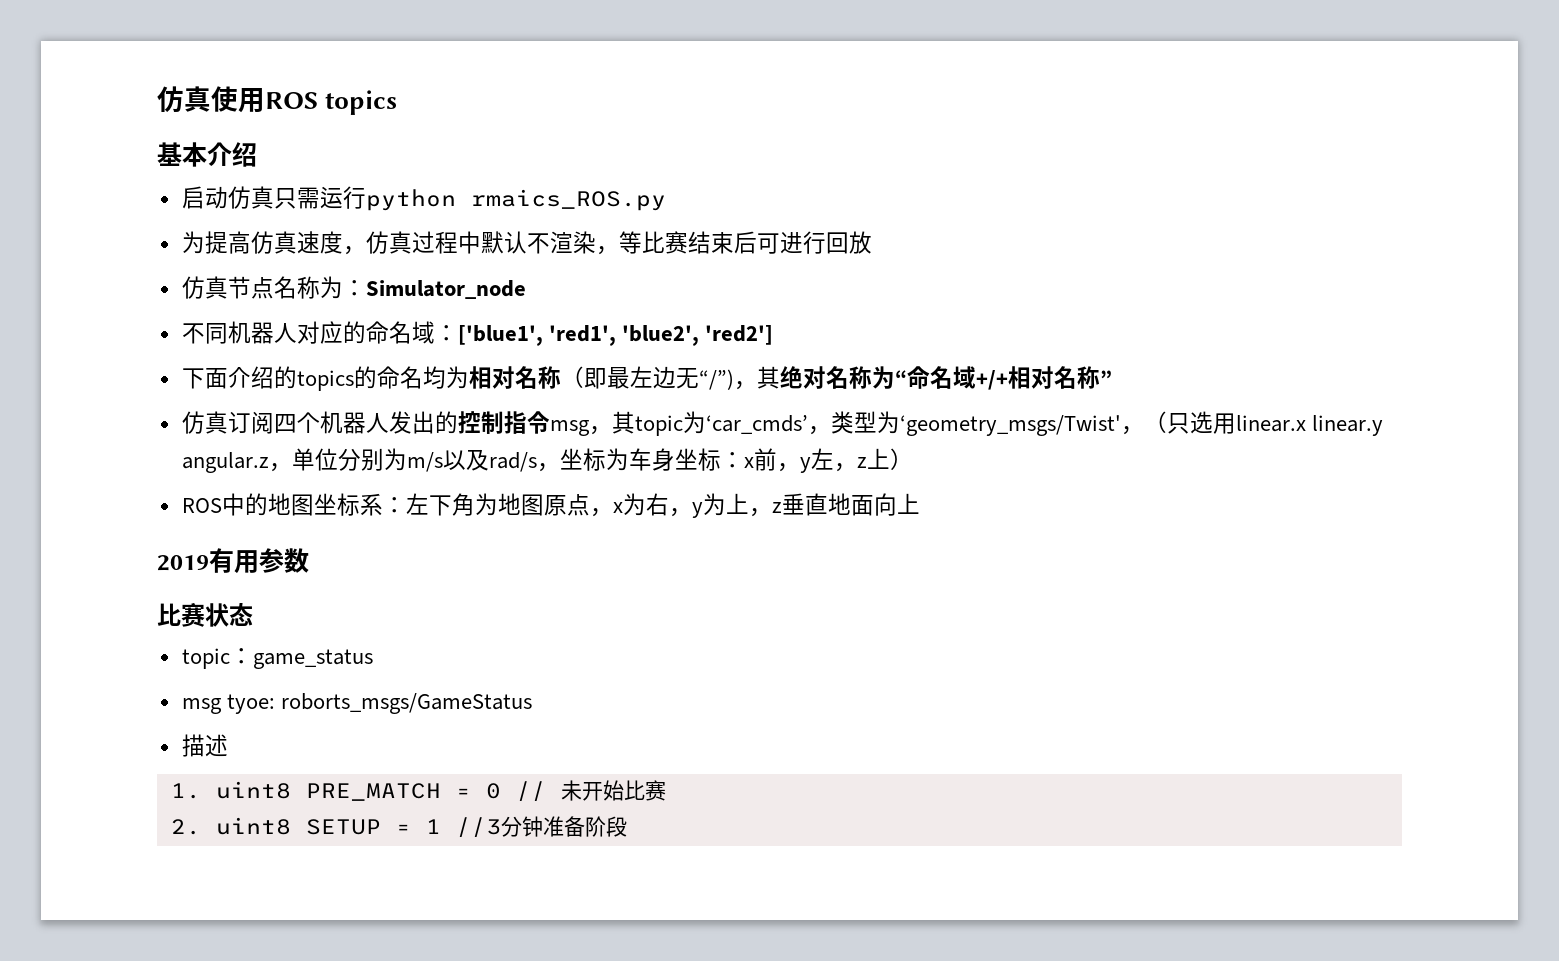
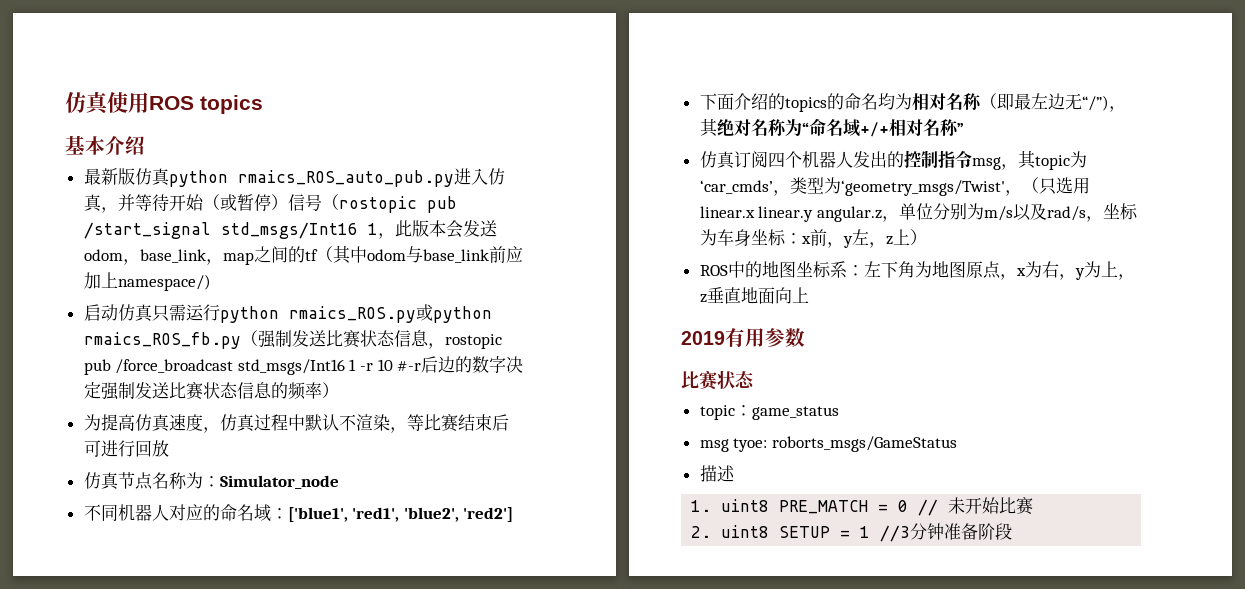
(257, 154) none -> [83,168,505,187] [83,194,457,213] [83,220,497,239] [83,245,523,265] [83,272,211,291] // 最新版仿真python rmaics_ROS_auto_pub.py进入仿真，并等待开始（或暂停）信号（rostopic pub /start_signal std_msgs/Int16 1，此版本会发送odom，base_link，map之间的tf（其中odom与base_link前应加上namespace/)
(666, 200) none -> [415,304,492,323] [83,330,502,349] [83,356,524,375] [83,382,339,400] 或python rmaics_ROS_fb.py（强制发送比赛状态信息，rostopic pub /force_broadcast std_msgs/Int16 1 -r 10 #-r后边的数字决定强制发送比赛状态信息的频率）

